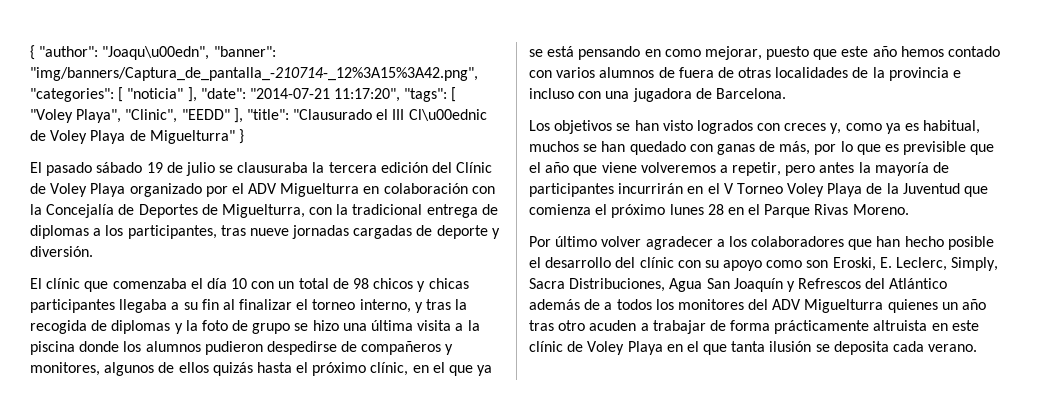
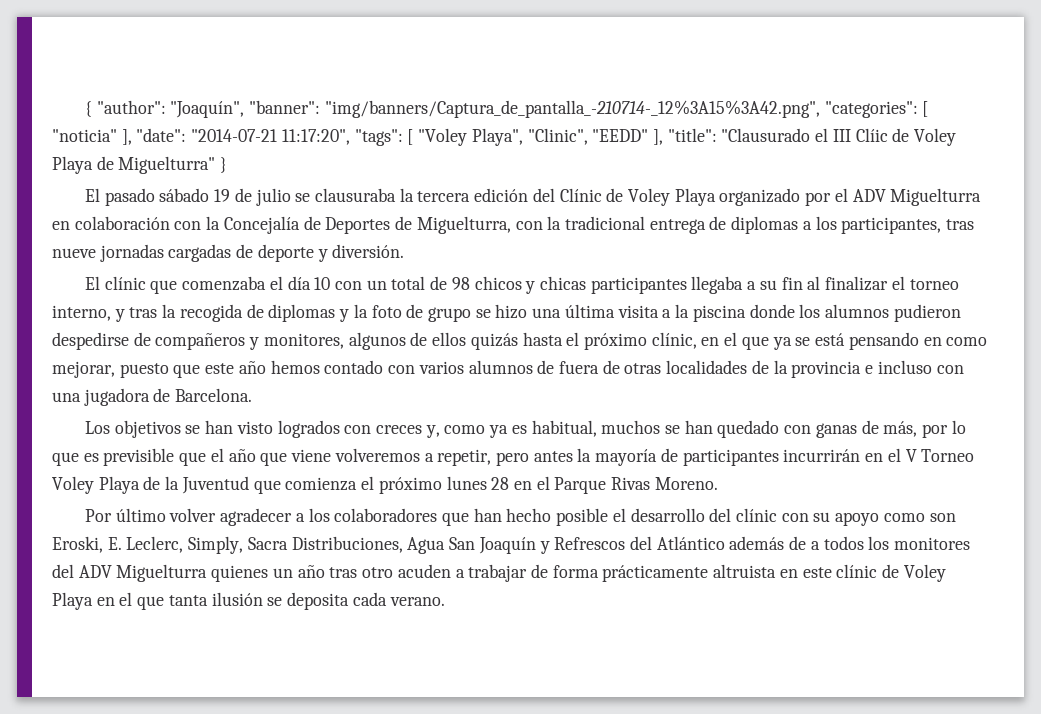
[102,46,210,60] "Joaqu\u00edn", -> [170,101,245,118] "Joaquín",
[408,109,487,121] Cl\u00ednic -> [855,128,888,142] Clíic

